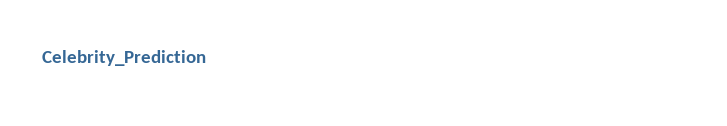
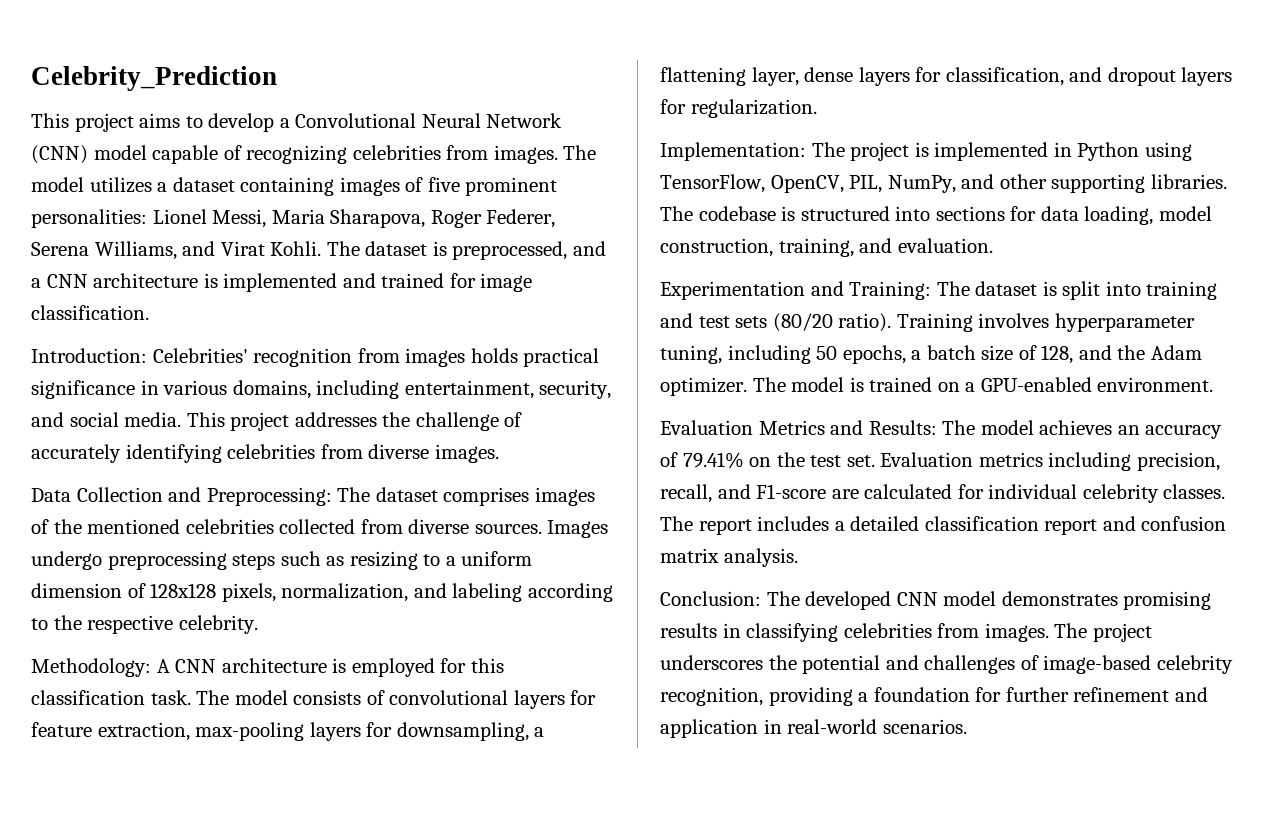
(206, 58) none -> [31,113,563,132] [31,145,597,164] [31,177,558,196] [31,209,556,228] [31,241,606,260] [31,273,533,292] [31,305,149,320] [31,348,600,367] [31,380,612,399] [31,412,523,431] [31,444,499,463] [31,487,595,506] [31,519,609,538] [31,551,533,570] [31,583,613,602] [31,615,258,634] [31,658,504,677] [31,690,597,709] [31,722,545,741] [660,67,1233,86] [660,99,817,118] [660,142,1192,161] [660,174,1227,193] [660,206,1212,225] [660,238,993,257] [660,281,1218,300] [660,313,1195,332] [660,345,1202,364] [660,377,1214,396] [660,420,1223,439] [660,452,1220,471] [660,484,1226,503] [660,516,1227,535] [660,548,798,567] [660,591,1212,610] [660,623,1152,642] [660,655,1233,674] [660,687,1208,706] [660,719,967,738] // This project aims to develop a Convolutional Neural Network (CNN) model capable of recognizing celebrities from images. The model utilizes a dataset containing images of five prominent personalities: Lionel Messi, Maria Sharapova, Roger Federer, Serena Williams, and Virat Kohli. The dataset is preprocessed, and a CNN architecture is implemented and trained for image classification. // Introduction: Celebrities' recognition from images holds practical significance in various domains, including entertainment, security, and social media. This project addresses the challenge of accurately identifying celebrities from diverse images. // Data Collection and Preprocessing: The dataset comprises images of the mentioned celebrities collected from diverse sources. Images undergo preprocessing steps such as resizing to a uniform dimension of 128x128 pixels, normalization, and labeling according to the respective celebrity. // Methodology: A CNN architecture is employed for this classification task. The model consists of convolutional layers for feature extraction, max-pooling layers for downsampling, a flattening layer, dense layers for classification, and dropout layers for regularization. // Implementation: The project is implemented in Python using TensorFlow, OpenCV, PIL, NumPy, and other supporting libraries. The codebase is structured into sections for data loading, model construction, training, and evaluation. // Experimentation and Training: The dataset is split into training and test sets (80/20 ratio). Training involves hyperparameter tuning, including 50 epochs, a batch size of 128, and the Adam optimizer. The model is trained on a GPU-enabled environment. // Evaluation Metrics and Results: The model achieves an accuracy of 79.41% on the test set. Evaluation metrics including precision, recall, and F1-score are calculated for individual celebrity classes. The report includes a detailed classification report and confusion matrix analysis. // Conclusion: The developed CNN model demonstrates promising results in classifying celebrities from images. The project underscores the potential and challenges of image-based celebrity recognition, providing a foundation for further refinement and application in real-world scenarios.

